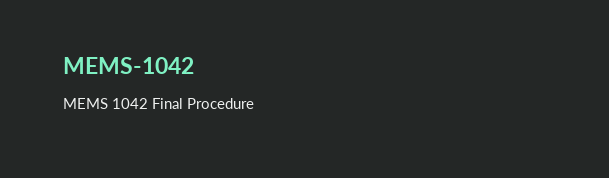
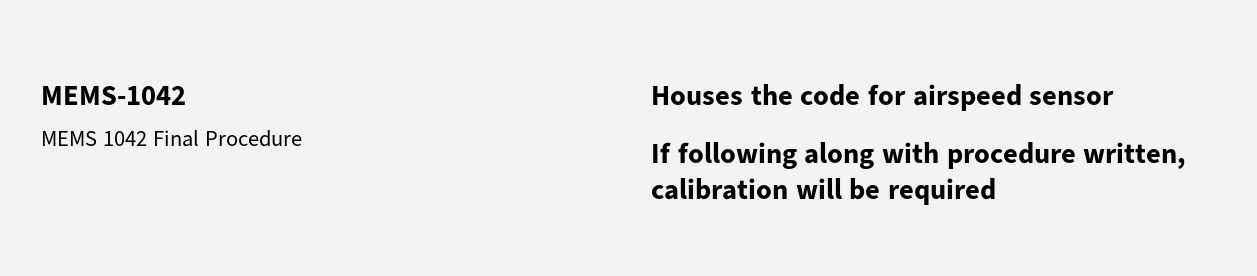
(254, 103) none -> [651,84,1115,111] [651,142,1187,169] [651,178,997,205] // Houses the code for airspeed sensor // If following along with procedure written, calibration will be required

